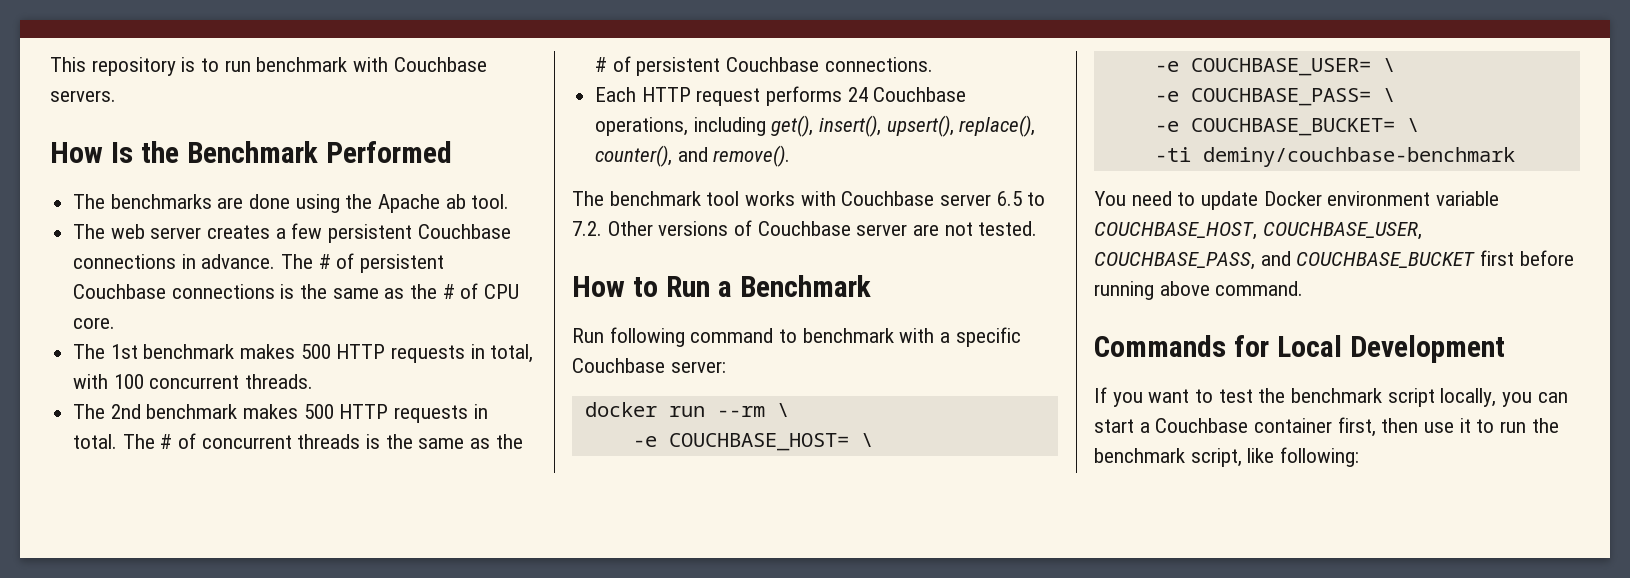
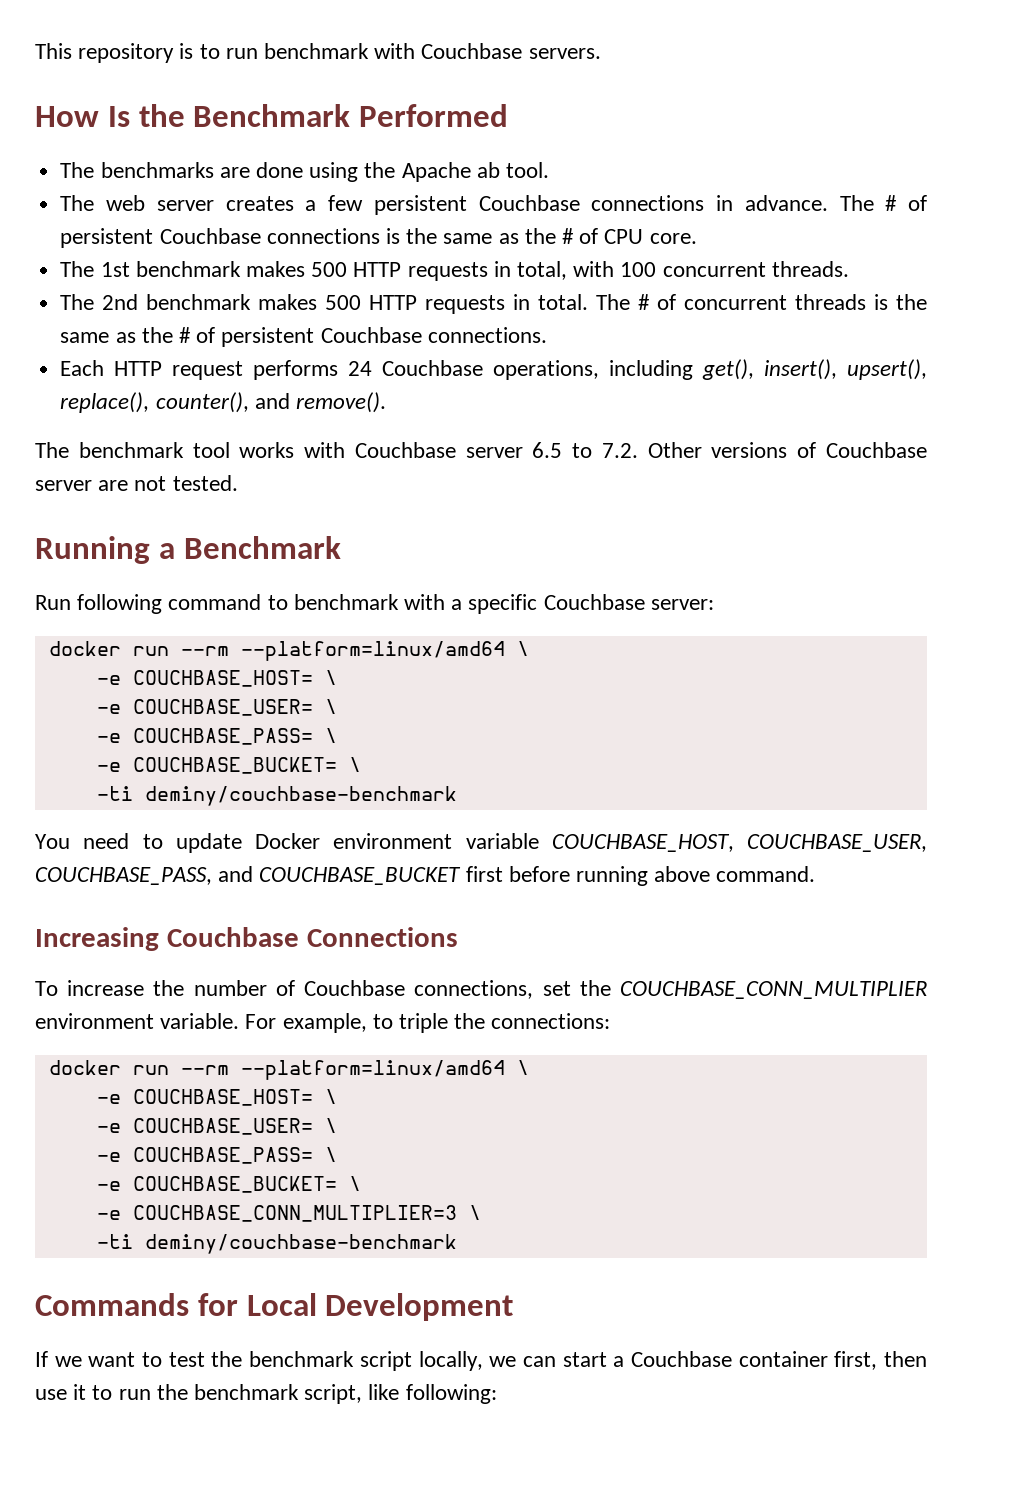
[572,276,710,297] How to Run -> [35,536,150,564] Running
(765, 411) none -> [240,641,505,661] --platform=linux/amd64
(1304, 288) none -> [35,927,458,951] [35,980,927,999] [35,1013,611,1033] [48,1060,529,1080] [96,1089,337,1106] [96,1118,337,1135] [96,1147,337,1164] [96,1176,361,1193] [96,1205,481,1222] [96,1234,457,1254] // Increasing Couchbase Connections // To increase the number of Couchbase connections, set the COUCHBASE_CONN_MULTIPLIER environment variable. For example, to triple the connections: // docker run --rm --platform=linux/amd64 \ // -e COUCHBASE_HOST= \ // -e COUCHBASE_USER= \ // -e COUCHBASE_PASS= \ // -e COUCHBASE_BUCKET= \ // -e COUCHBASE_CONN_MULTIPLIER=3 \ // -ti deminy/couchbase-benchmark
[1112,392,1143,407] you -> [54,1356,82,1367] we
[1502,392,1533,407] you -> [489,1356,517,1367] we

